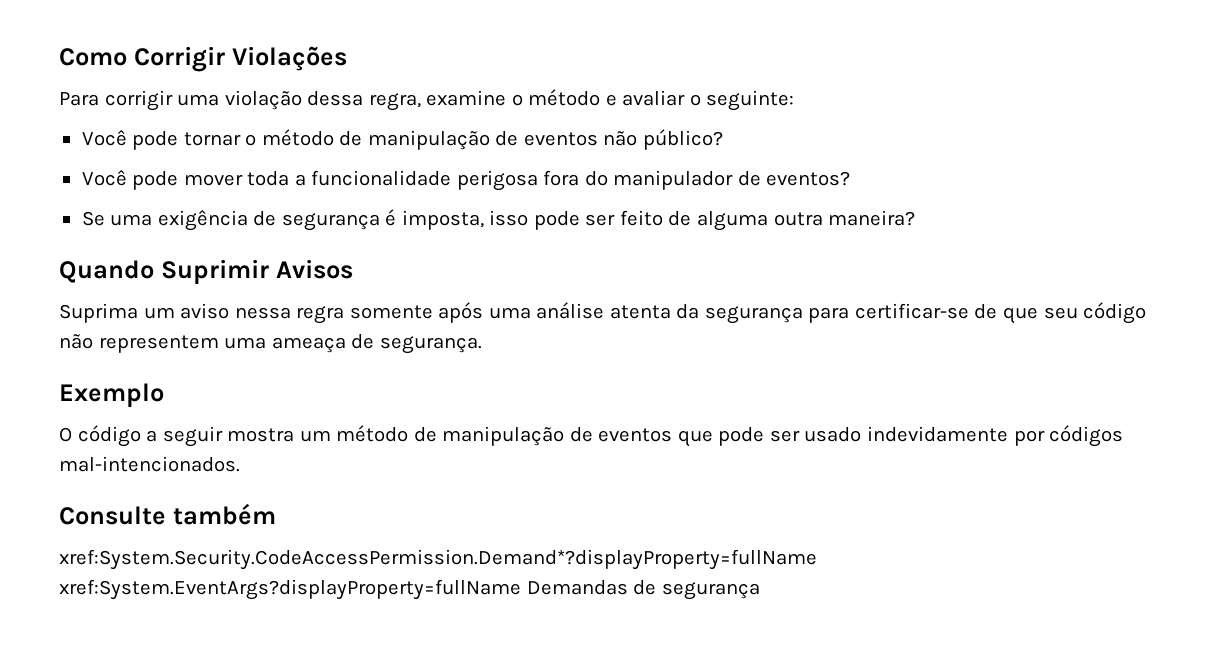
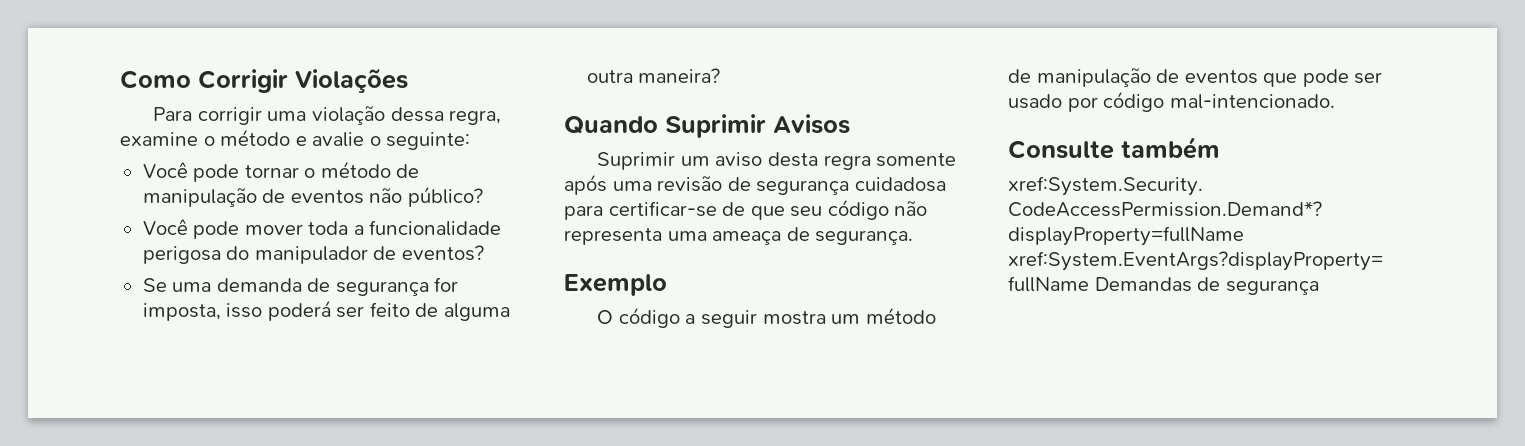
[622,90,686,106] avaliar -> [312,132,365,147] avalie
[543,170,580,186] fora -> (221, 255) none
[157,209,397,231] exigência de segurança é -> [216,277,459,296] demanda de segurança for
[533,211,580,230] pode -> [267,300,331,321] poderá
[59,303,138,323] Suprima -> [597,152,676,170] Suprimir
[234,307,291,319] nessa -> [767,152,818,167] desta
[536,302,803,324] análise atenta da segurança -> [657,176,946,195] revisão de segurança cuidadosa
[98,335,219,353] representem -> [564,228,662,245] representa
[867,425,1124,447] [59,456,240,472] indevidamente por códigos mal-intencionados. -> [1067,91,1335,112] por código mal-intencionado.

